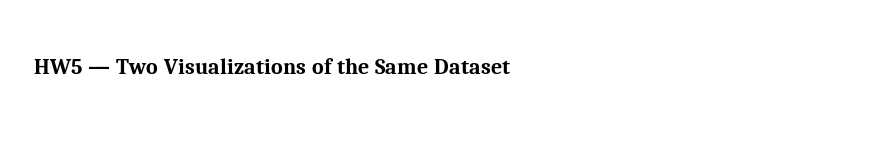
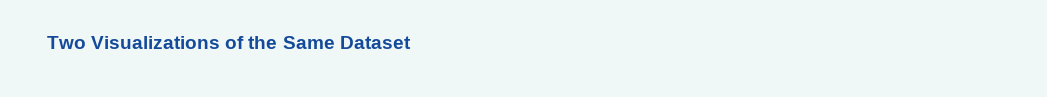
[34,59,110,74] HW5 — -> (47, 42) none

